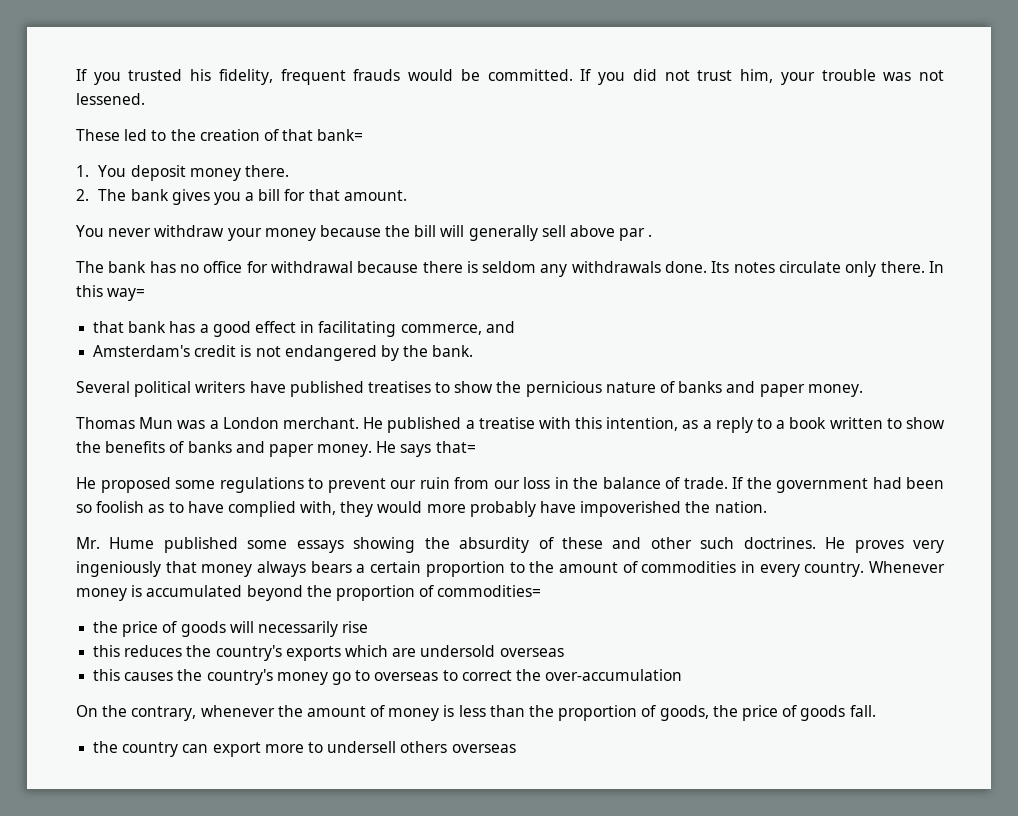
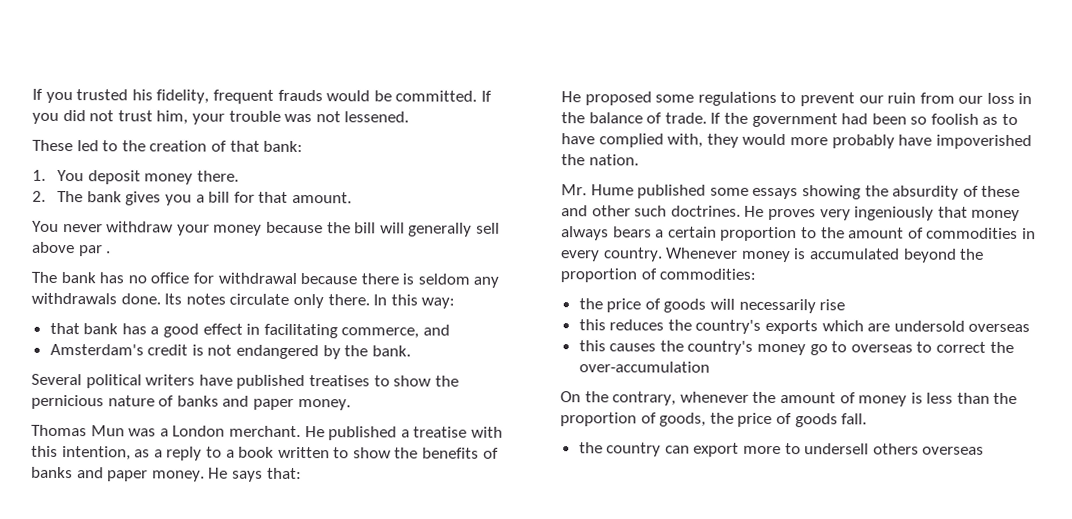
[317,129,364,141] bank= -> [263,140,304,153] bank:
[107,288,146,301] way= -> [421,297,456,309] way:
[435,441,476,453] that= -> [266,467,302,480] that:
[437,585,542,597] commodities= -> [659,268,757,280] commodities:

